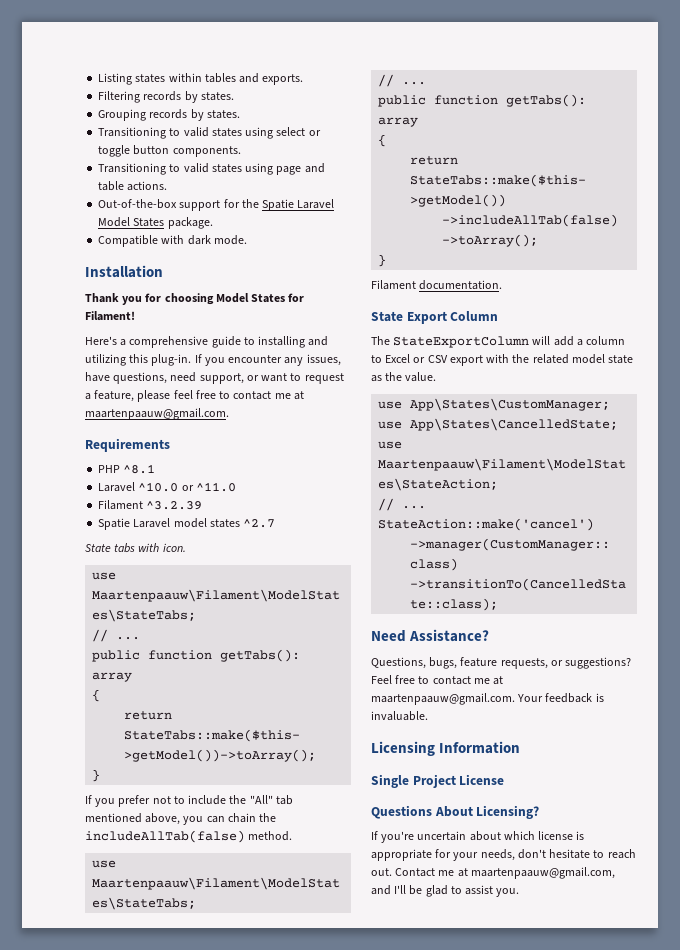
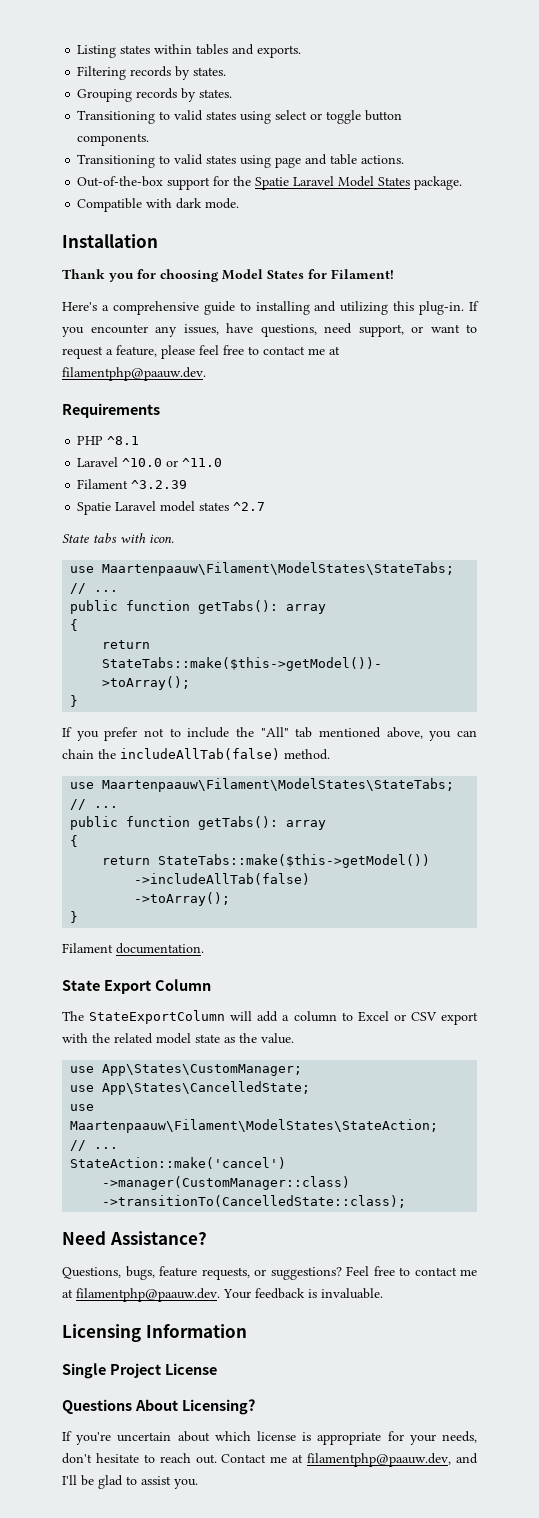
[85,408,229,420] maartenpaauw@gmail.com. -> [62,367,206,381] filamentphp@paauw.dev.
[371,693,515,705] maartenpaauw@gmail.com. -> [76,1288,220,1302] filamentphp@paauw.dev.
[470,867,615,879] maartenpaauw@gmail.com, -> [307,1453,452,1467] filamentphp@paauw.dev,

